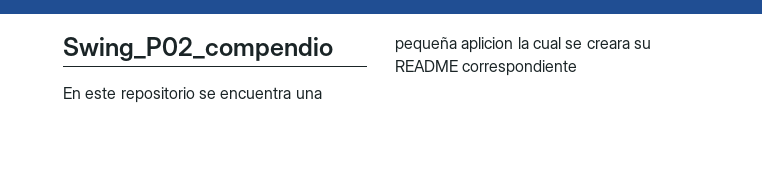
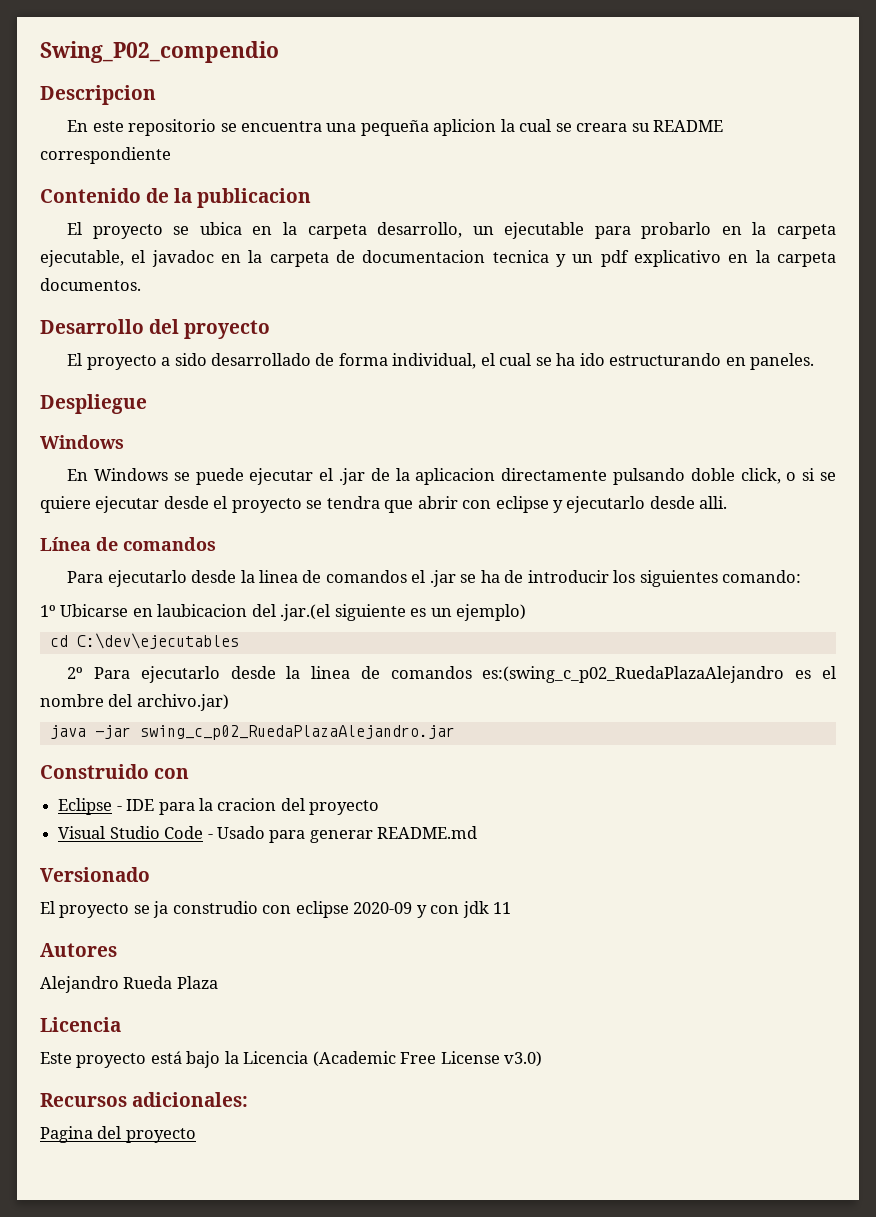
(333, 49) none -> [40,85,156,105] // Descripcion
(578, 68) none -> [40,188,312,208] [67,222,836,239] [40,250,837,267] [40,278,141,291] [40,319,271,339] [67,353,815,370] [40,394,147,414] [40,435,124,449] [67,468,837,485] [40,496,728,513] [40,537,216,551] [67,570,802,587] [40,604,527,621] [49,633,239,649] [67,666,836,683] [40,694,229,711] [49,725,455,740] [40,764,190,779] [58,798,380,815] [58,826,478,843] [40,867,150,882] [40,901,512,918] [40,943,117,957] [40,976,218,993] [40,1017,121,1032] [40,1051,543,1068] [40,1092,249,1107] [40,1126,196,1143] // Contenido de la publicacion // El proyecto se ubica en la carpeta desarrollo, un ejecutable para probarlo en la carpeta ejecutable, el javadoc en la carpeta de documentacion tecnica y un pdf explicativo en la carpeta documentos. // Desarrollo del proyecto // El proyecto a sido desarrollado de forma individual, el cual se ha ido estructurando en paneles. // Despliegue // Windows // En Windows se puede ejecutar el .jar de la aplicacion directamente pulsando doble click, o si se quiere ejecutar desde el proyecto se tendra que abrir con eclipse y ejecutarlo desde alli. // Línea de comandos // Para ejecutarlo desde la linea de comandos el .jar se ha de introducir los siguientes comando: // 1º Ubicarse en laubicacion del .jar.(el siguiente es un ejemplo) // cd C:\dev\ejecutables // 2º Para ejecutarlo desde la linea de comandos es:(swing_c_p02_RuedaPlazaAlejandro es el nombre del archivo.jar) // java -jar swing_c_p02_RuedaPlazaAlejandro.jar // Construido con // Eclipse - IDE para la cracion del proyecto // Visual Studio Code - Usado para generar README.md // Versionado // El proyecto se ja construdio con eclipse 2020-09 y con jdk 11 // Autores // Alejandro Rueda Plaza // Licencia // Este proyecto está bajo la Licencia (Academic Free License v3.0) // Recursos adicionales: // Pagina del proyecto

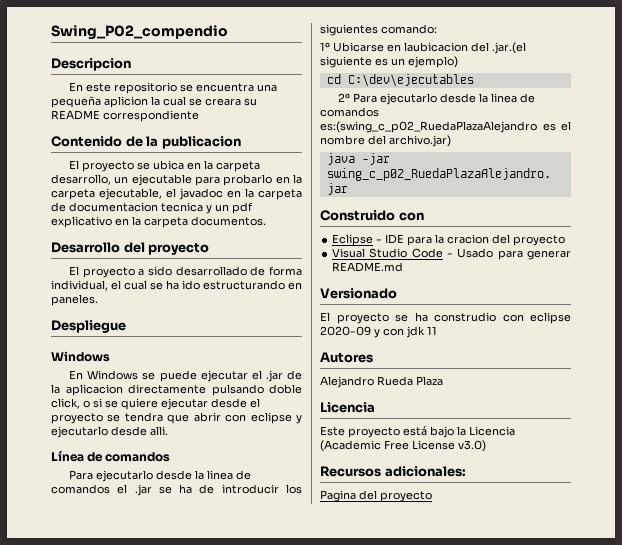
[153,901,169,918] ja -> [414,312,428,322] ha

